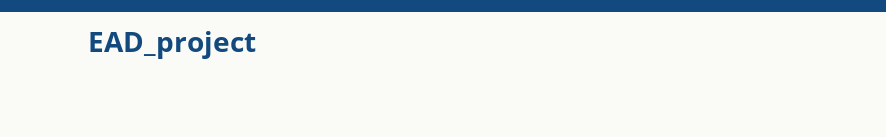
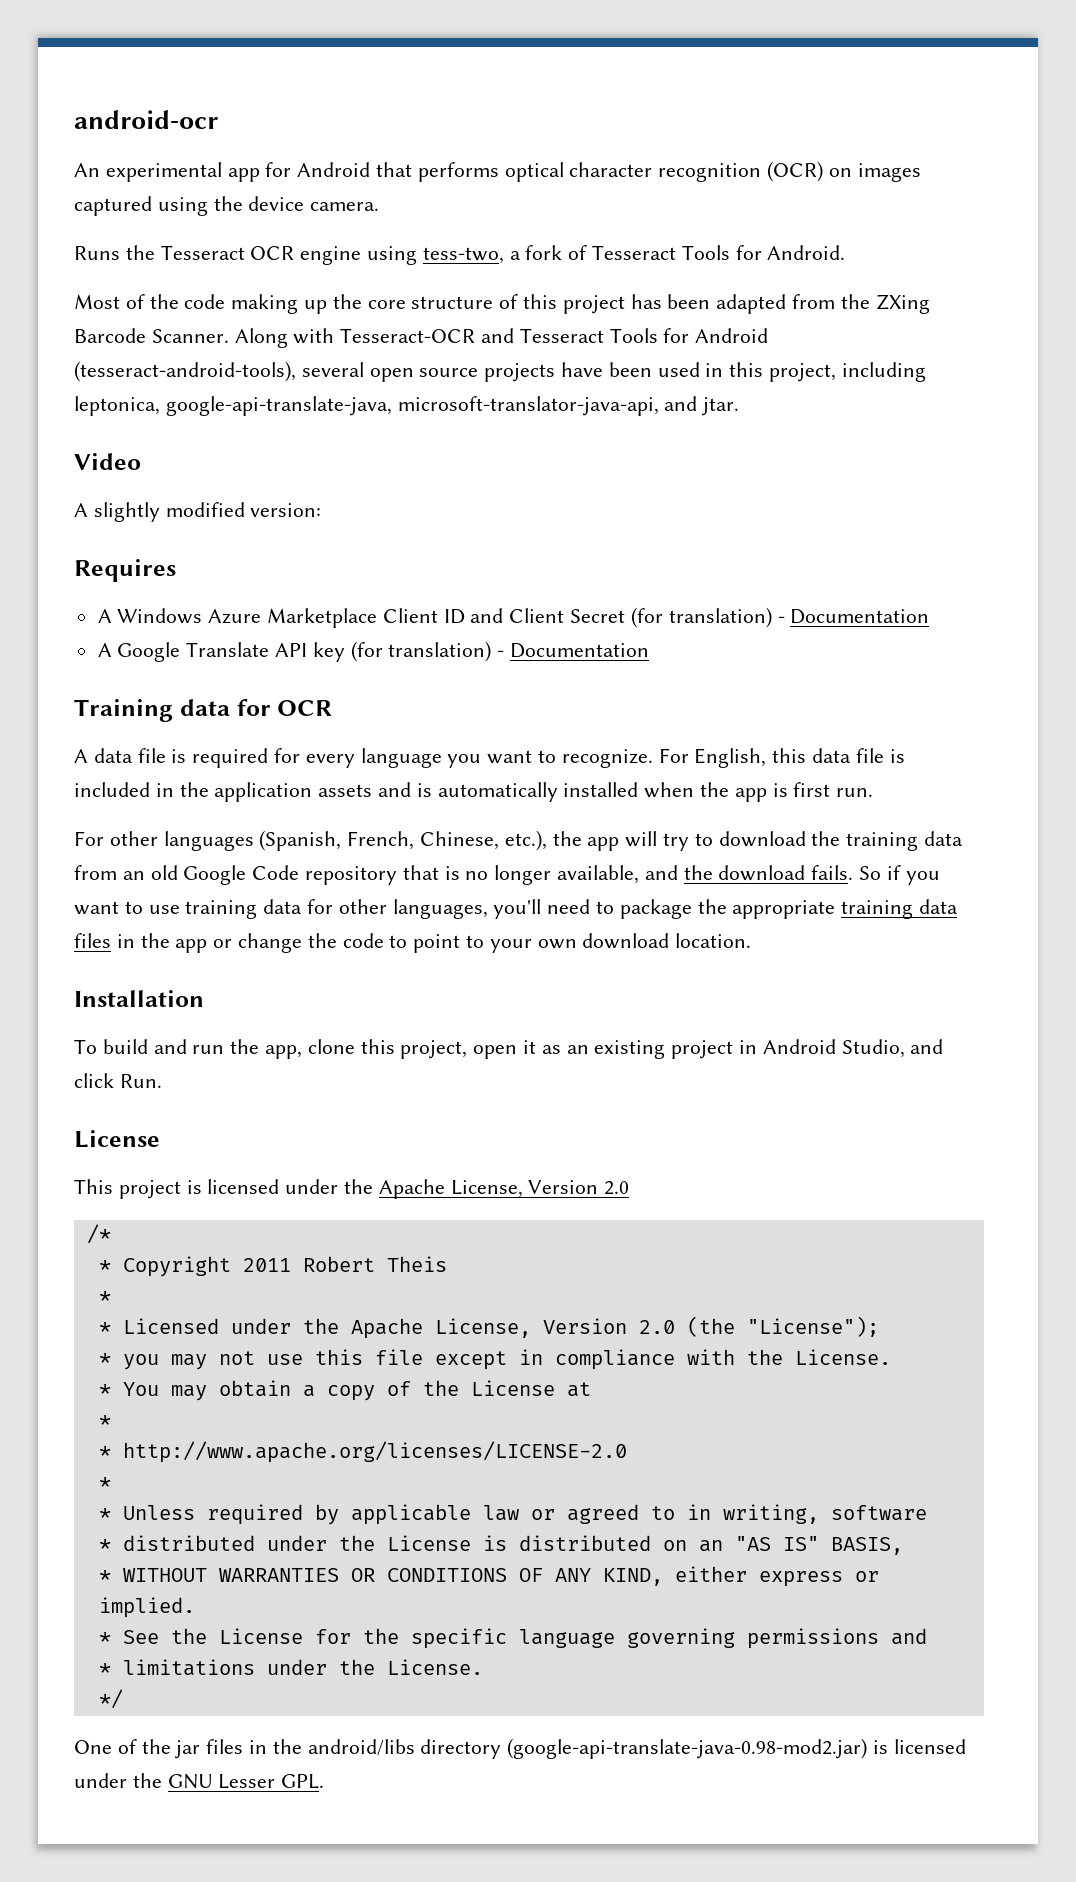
[88,31,256,59] EAD_project -> [74,110,218,129] [74,161,921,182] [74,196,380,216] [74,245,846,265] [74,294,930,314] [74,328,769,348] [74,361,926,382] [74,396,740,416] [74,453,141,470] [74,502,322,522] [74,559,176,582] [97,607,930,628] [97,641,650,662] [74,699,333,722] [74,748,905,768] [74,782,874,802] [74,830,964,851] [74,865,940,885] [74,899,959,919] [74,933,752,953] [74,990,204,1007] [74,1039,944,1059] [74,1073,162,1088] [74,1130,160,1148] [74,1179,630,1199] [86,1224,111,1244] [98,1256,447,1277] [98,1291,111,1303] [98,1316,879,1339] [98,1349,891,1370] [98,1380,591,1401] [98,1415,111,1427] [98,1441,627,1463] [98,1477,111,1489] [98,1504,927,1525] [98,1535,903,1555] [98,1566,879,1587] [98,1597,195,1618] [98,1628,927,1649] [98,1659,483,1676] [98,1689,123,1709] [74,1738,966,1759] [74,1773,325,1789] android-ocr // An experimental app for Android that performs optical character recognition (OCR) on images captured using the device camera. // Runs the Tesseract OCR engine using tess-two, a fork of Tesseract Tools for Android. // Most of the code making up the core structure of this project has been adapted from the ZXing Barcode Scanner. Along with Tesseract-OCR and Tesseract Tools for Android (tesseract-android-tools), several open source projects have been used in this project, including leptonica, google-api-translate-java, microsoft-translator-java-api, and jtar. // Video // A slightly modified version: // Requires // A Windows Azure Marketplace Client ID and Client Secret (for translation) - Documentation // A Google Translate API key (for translation) - Documentation // Training data for OCR // A data file is required for every language you want to recognize. For English, this data file is included in the application assets and is automatically installed when the app is first run. // For other languages (Spanish, French, Chinese, etc.), the app will try to download the training data from an old Google Code repository that is no longer available, and the download fails. So if you want to use training data for other languages, you'll need to package the appropriate training data files in the app or change the code to point to your own download location. // Installation // To build and run the app, clone this project, open it as an existing project in Android Studio, and click Run. // License // This project is licensed under the Apache License, Version 2.0 // /* // * Copyright 2011 Robert Theis // * // * Licensed under the Apache License, Version 2.0 (the "License"); // * you may not use this file except in compliance with the License. // * You may obtain a copy of the License at // * // * http://www.apache.org/licenses/LICENSE-2.0 // * // * Unless required by applicable law or agreed to in writing, software // * distributed under the License is distributed on an "AS IS" BASIS, // * WITHOUT WARRANTIES OR CONDITIONS OF ANY KIND, either express or implied. // * See the License for the specific language governing permissions and // * limitations under the License. // */ // One of the jar files in the android/libs directory (google-api-translate-java-0.98-mod2.jar) is licensed under the GNU Lesser GPL.

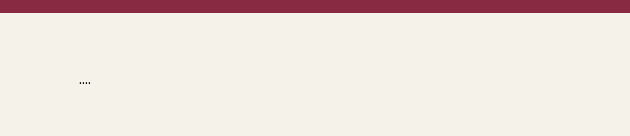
[74,110,218,129] [74,161,921,182] [74,196,380,216] [74,245,846,265] [74,294,930,314] [74,328,769,348] [74,361,926,382] [74,396,740,416] [74,453,141,470] [74,502,322,522] [74,559,176,582] [97,607,930,628] [97,641,650,662] [74,699,333,722] [74,748,905,768] [74,782,874,802] [74,830,964,851] [74,865,940,885] [74,899,959,919] [74,933,752,953] [74,990,204,1007] [74,1039,944,1059] [74,1073,162,1088] [74,1130,160,1148] [74,1179,630,1199] [86,1224,111,1244] [98,1256,447,1277] [98,1291,111,1303] [98,1316,879,1339] [98,1349,891,1370] [98,1380,591,1401] [98,1415,111,1427] [98,1441,627,1463] [98,1477,111,1489] [98,1504,927,1525] [98,1535,903,1555] [98,1566,879,1587] [98,1597,195,1618] [98,1628,927,1649] [98,1659,483,1676] [98,1689,123,1709] [74,1738,966,1759] [74,1773,325,1789] android-ocr // An experimental app for Android that performs optical character recognition (OCR) on images captured using the device camera. // Runs the Tesseract OCR engine using tess-two, a fork of Tesseract Tools for Android. // Most of the code making up the core structure of this project has been adapted from the ZXing Barcode Scanner. Along with Tesseract-OCR and Tesseract Tools for Android (tesseract-android-tools), several open source projects have been used in this project, including leptonica, google-api-translate-java, microsoft-translator-java-api, and jtar. // Video // A slightly modified version: // Requires // A Windows Azure Marketplace Client ID and Client Secret (for translation) - Documentation // A Google Translate API key (for translation) - Documentation // Training data for OCR // A data file is required for every language you want to recognize. For English, this data file is included in the application assets and is automatically installed when the app is first run. // For other languages (Spanish, French, Chinese, etc.), the app will try to download the training data from an old Google Code repository that is no longer available, and the download fails. So if you want to use training data for other languages, you'll need to package the appropriate training data files in the app or change the code to point to your own download location. // Installation // To build and run the app, clone this project, open it as an existing project in Android Studio, and click Run. // License // This project is licensed under the Apache License, Version 2.0 // /* // * Copyright 2011 Robert Theis // * // * Licensed under the Apache License, Version 2.0 (the "License"); // * you may not use this file except in compliance with the License. // * You may obtain a copy of the License at // * // * http://www.apache.org/licenses/LICENSE-2.0 // * // * Unless required by applicable law or agreed to in writing, software // * distributed under the License is distributed on an "AS IS" BASIS, // * WITHOUT WARRANTIES OR CONDITIONS OF ANY KIND, either express or implied. // * See the License for the specific language governing permissions and // * limitations under the License. // */ // One of the jar files in the android/libs directory (google-api-translate-java-0.98-mod2.jar) is licensed under the GNU Lesser GPL. -> [79,82,91,84] ....

